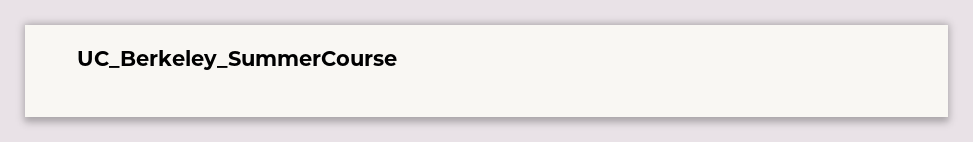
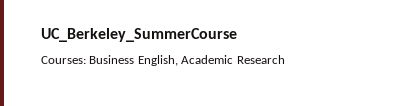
(397, 60) none -> [41,55,285,66] // Courses: Business English, Academic Research

